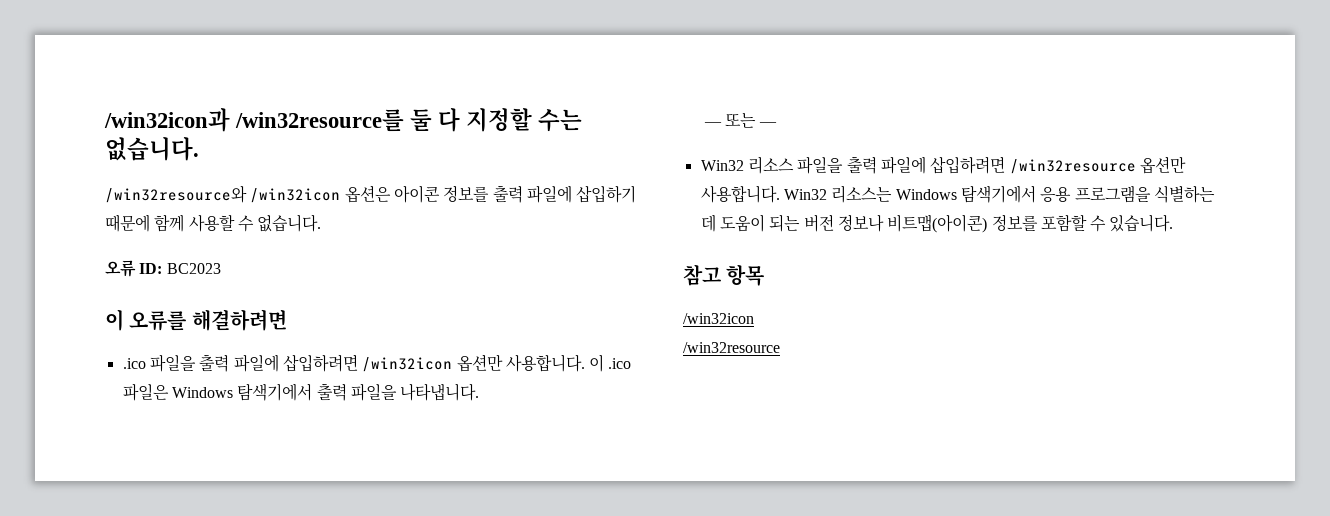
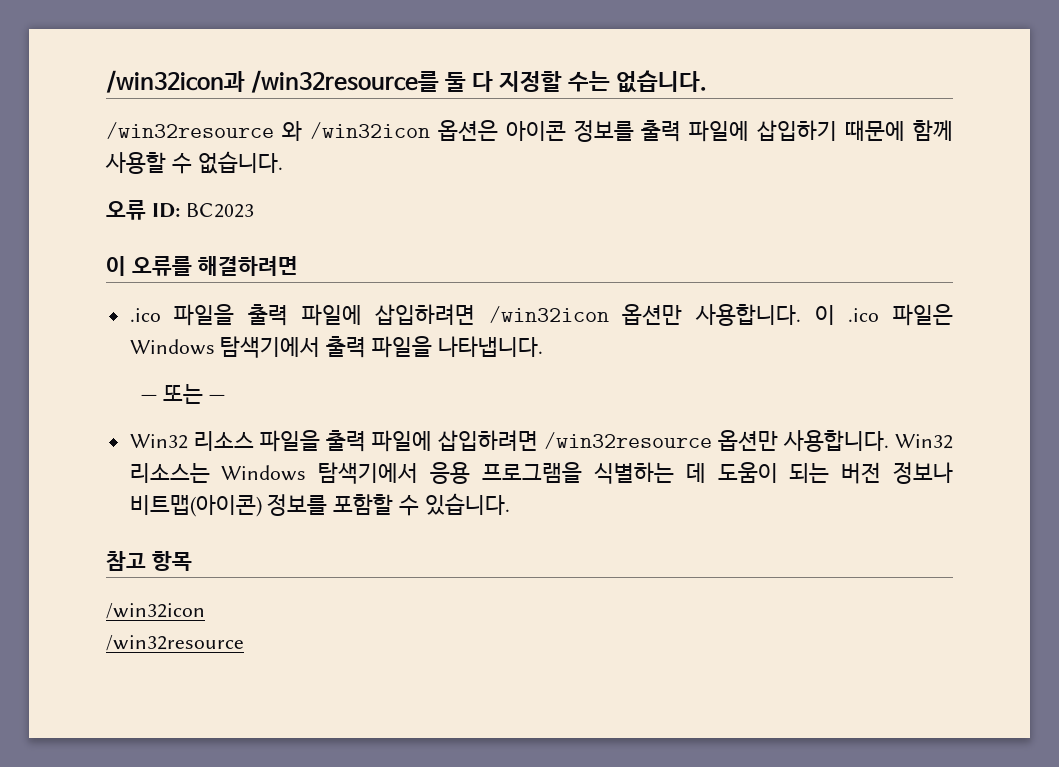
[105,185,247,203] /win32resource와 -> [106,121,302,141] /win32resource 와

